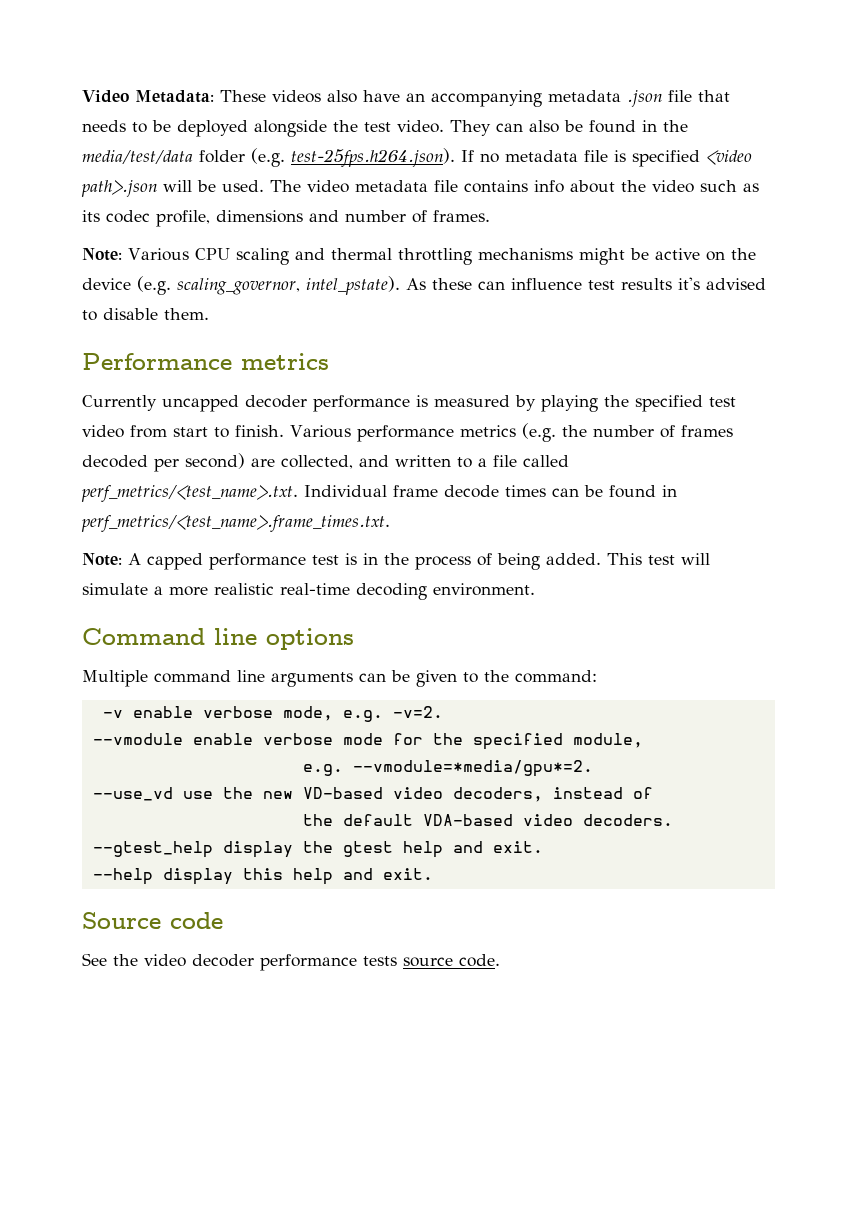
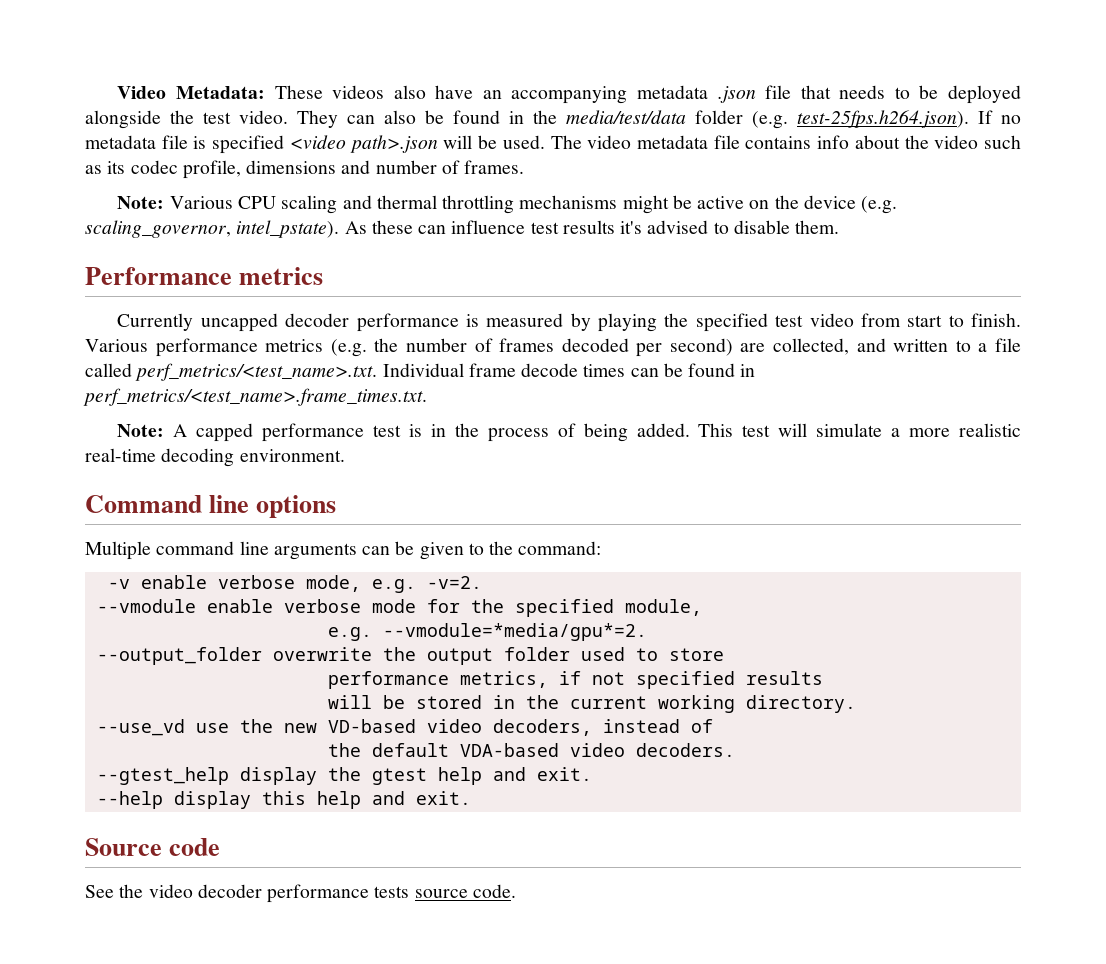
(593, 768) none -> [96,647,724,665] [327,671,823,689] [327,695,856,713] // --output_folder overwrite the output folder used to store // performance metrics, if not specified results // will be stored in the current working directory.

